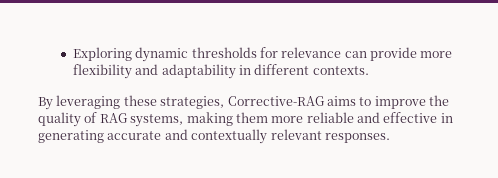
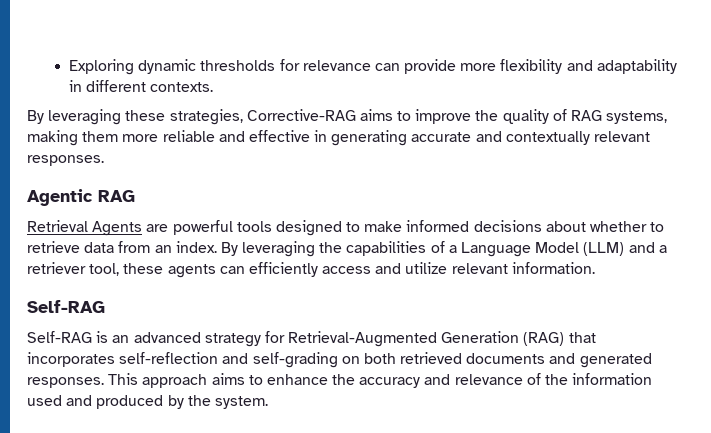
(390, 138) none -> [27,189,135,206] [27,220,665,236] [27,241,667,257] [27,262,595,278] [27,300,105,313] [27,331,596,347] [27,352,652,368] [27,373,653,388] [27,395,268,409] // Agentic RAG // Retrieval Agents are powerful tools designed to make informed decisions about whether to retrieve data from an index. By leveraging the capabilities of a Language Model (LLM) and a retriever tool, these agents can efficiently access and utilize relevant information. // Self-RAG // Self-RAG is an advanced strategy for Retrieval-Augmented Generation (RAG) that incorporates self-reflection and self-grading on both retrieved documents and generated responses. This approach aims to enhance the accuracy and relevance of the information used and produced by the system.

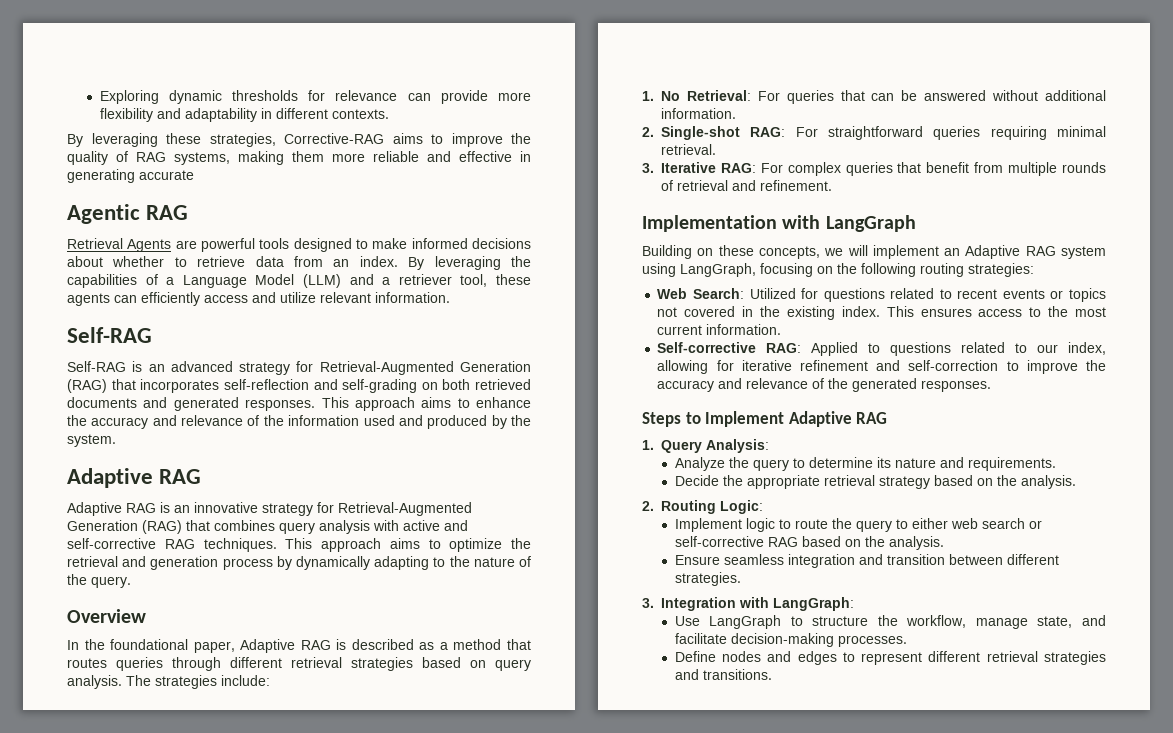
[475,131,651,145] [27,155,104,166] and contextually relevant responses. -> (194, 175) none
(268, 402) none -> [67,468,202,488] [67,502,472,516] [67,520,468,534] [67,538,531,552] [67,556,531,570] [67,574,131,588] [67,609,146,623] [67,639,531,653] [67,657,531,671] [67,675,270,689] [642,90,1106,104] [661,108,736,119] [642,126,1106,140] [661,144,716,155] [642,162,1106,176] [661,180,832,191] [642,215,916,232] [642,245,1106,259] [642,263,1034,277] [657,288,1106,302] [657,306,1106,320] [657,324,782,335] [657,342,1106,356] [657,360,1106,374] [657,378,992,392] [642,411,888,427] [642,439,769,453] [674,457,1056,471] [674,475,1076,489] [642,500,763,514] [674,518,1042,532] [674,536,944,550] [674,554,1059,568] [674,572,741,586] [642,597,854,611] [674,615,1106,629] [674,633,907,647] [674,651,1106,665] [674,669,772,680] // Adaptive RAG // Adaptive RAG is an innovative strategy for Retrieval-Augmented Generation (RAG) that combines query analysis with active and self-corrective RAG techniques. This approach aims to optimize the retrieval and generation process by dynamically adapting to the nature of the query. // Overview // In the foundational paper, Adaptive RAG is described as a method that routes queries through different retrieval strategies based on query analysis. The strategies include: // 1. No Retrieval: For queries that can be answered without additional information. // 2. Single-shot RAG: For straightforward queries requiring minimal retrieval. // 3. Iterative RAG: For complex queries that benefit from multiple rounds of retrieval and refinement. // Implementation with LangGraph // Building on these concepts, we will implement an Adaptive RAG system using LangGraph, focusing on the following routing strategies: // Web Search: Utilized for questions related to recent events or topics not covered in the existing index. This ensures access to the most current information. // Self-corrective RAG: Applied to questions related to our index, allowing for iterative refinement and self-correction to improve the accuracy and relevance of the generated responses. // Steps to Implement Adaptive RAG // 1. Query Analysis: // Analyze the query to determine its nature and requirements. // Decide the appropriate retrieval strategy based on the analysis. // 2. Routing Logic: // Implement logic to route the query to either web search or self-corrective RAG based on the analysis. // Ensure seamless integration and transition between different strategies. // 3. Integration with LangGraph: // Use LangGraph to structure the workflow, manage state, and facilitate decision-making processes. // Define nodes and edges to represent different retrieval strategies and transitions.

